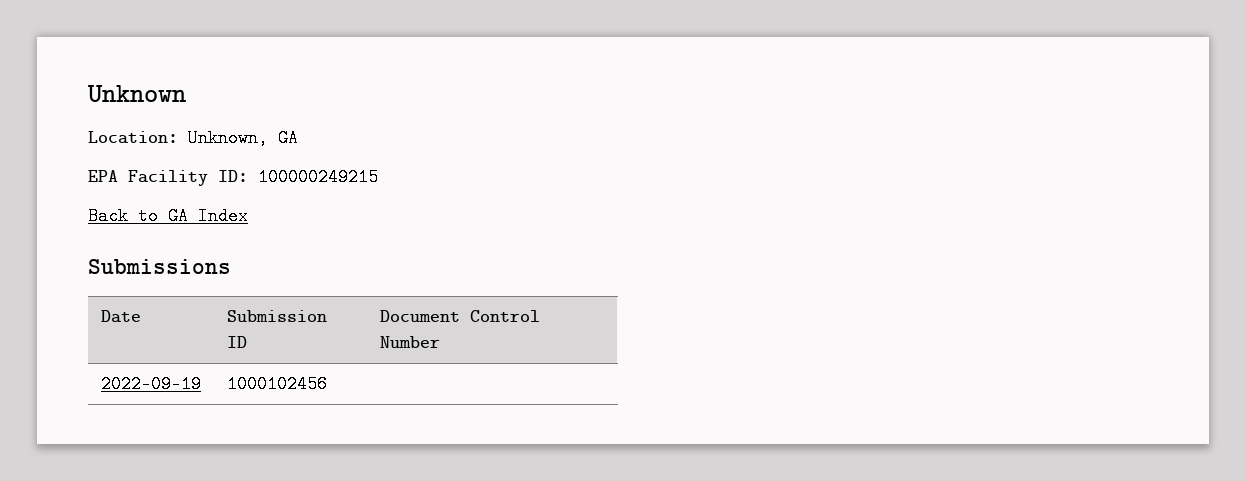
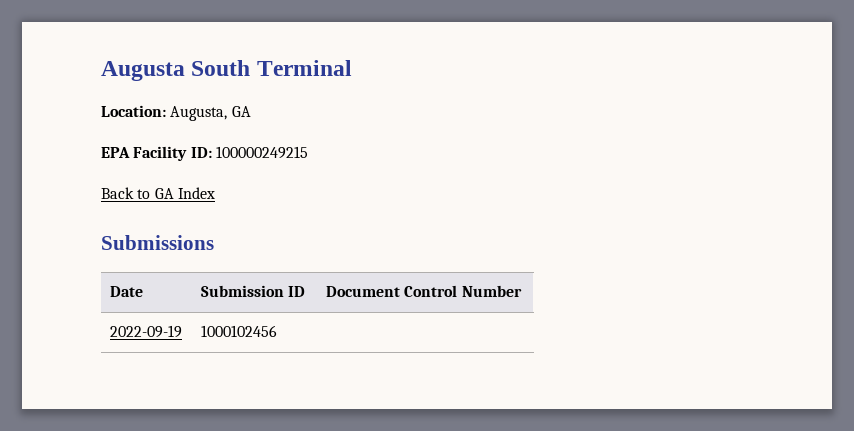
[87,85,187,102] Unknown -> [101,60,352,81] Augusta South Terminal
[188,129,268,147] Unknown, -> [170,106,228,121] Augusta,

